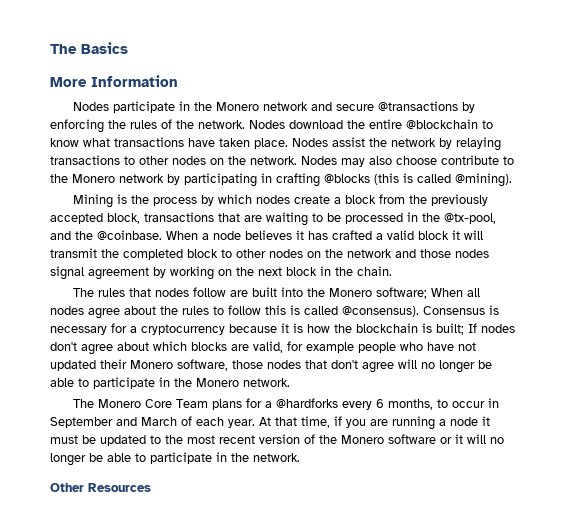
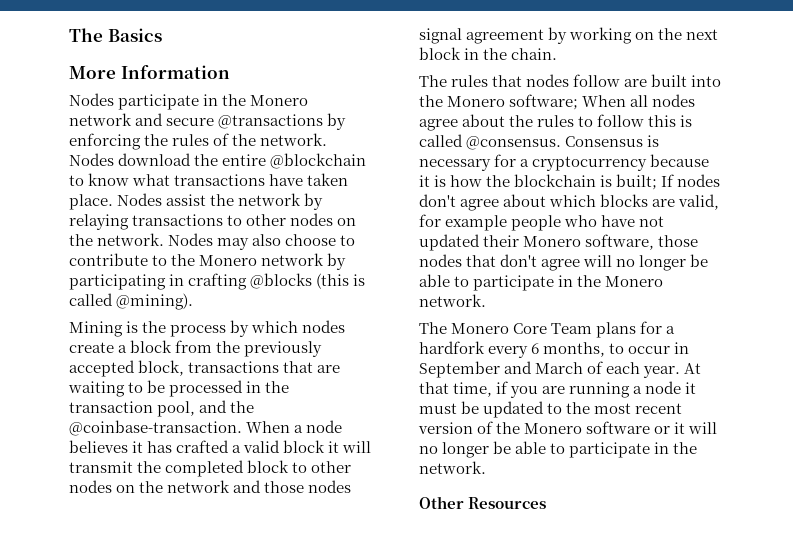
(437, 160) none -> [340,235,356,246] to
[444,213,496,224] @tx-pool, -> [69,401,196,417] transaction pool,
[97,230,162,240] @coinbase. -> [69,420,242,436] @coinbase-transaction.
[342,306,419,317] @consensus). -> [466,136,562,150] @consensus.
[276,398,339,408] @hardforks -> [419,341,485,354] hardfork

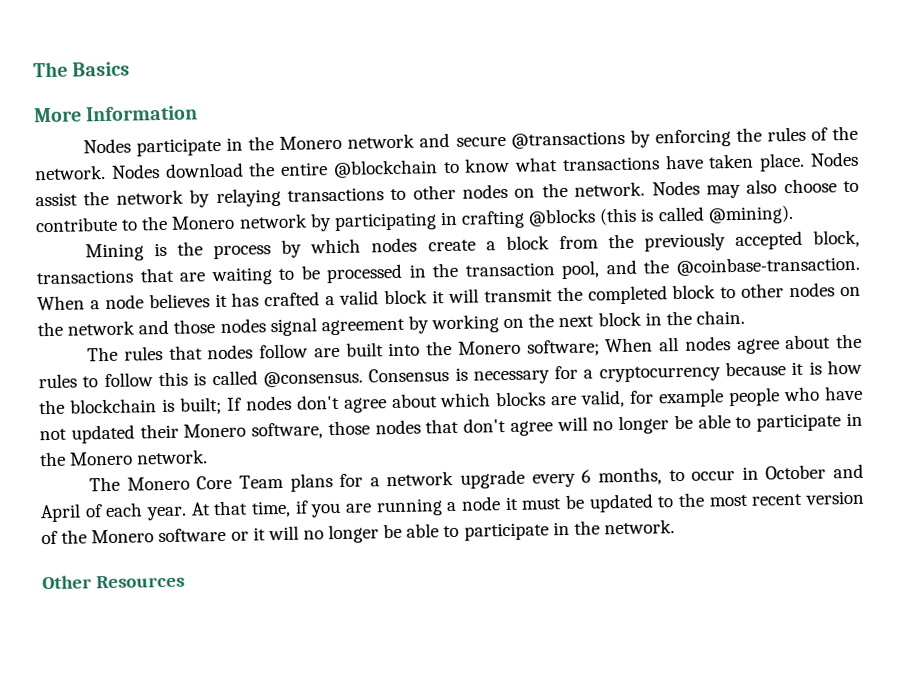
[419,341,485,354] hardfork -> [386,469,526,489] network upgrade
[419,361,584,378] September and March -> [765,463,864,480] [40,503,81,523] October and April

